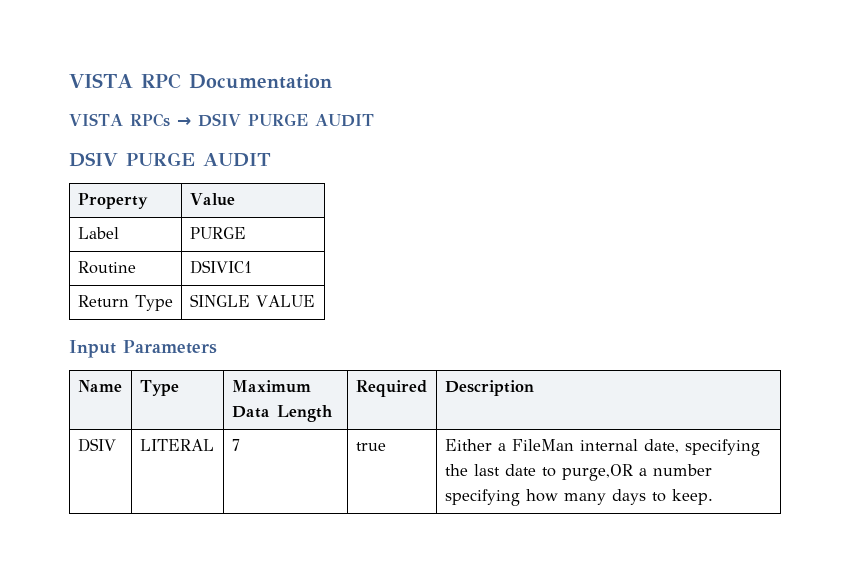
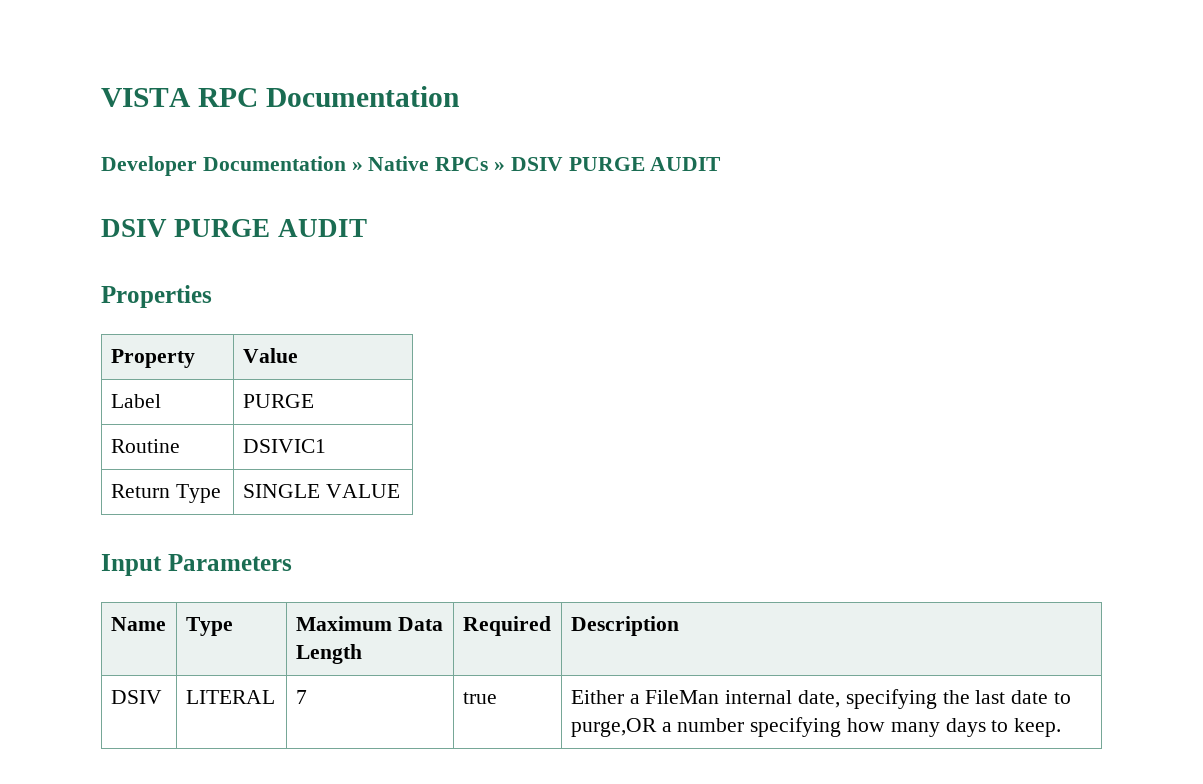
[69,113,191,127] VISTA RPCs → -> [101,156,506,176] Developer Documentation » Native RPCs »
(271, 160) none -> [101,285,212,308] // Properties

